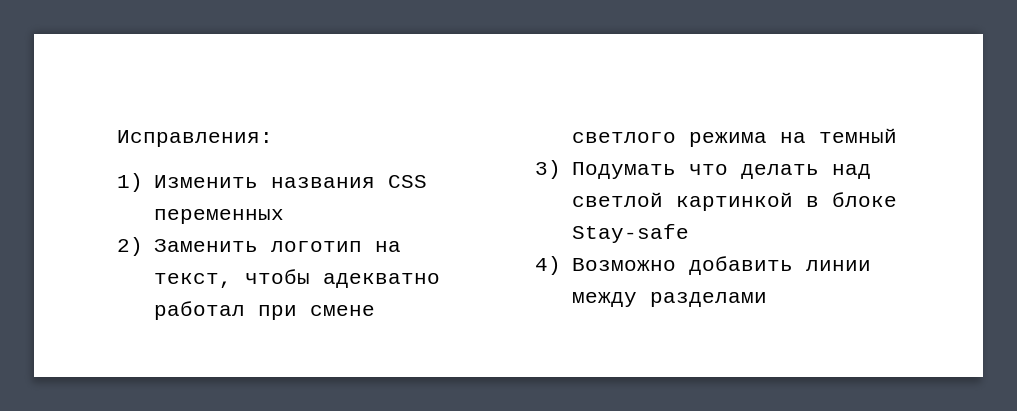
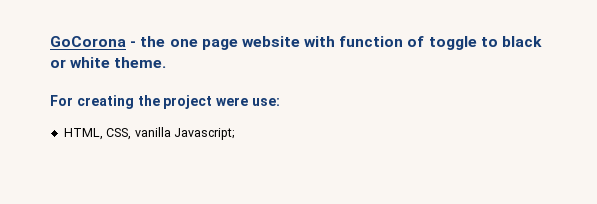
[117,130,273,147] [117,173,427,192] [153,209,284,224] [117,237,401,256] [153,269,440,288] [153,301,375,320] [571,128,897,147] [535,160,871,179] [571,192,897,211] [571,224,689,243] [535,256,871,275] [571,292,767,307] Исправления: // 1) Изменить названия CSS переменных // 2) Заменить логотип на текст, чтобы адекватно работал при смене светлого режима на темный // 3) Подумать что делать над светлой картинкой в блоке Stay-safe // 4) Возможно добавить линии между разделами -> [50,36,543,50] [50,57,167,68] [50,95,280,109] [63,127,235,140] GoCorona - the one page website with function of toggle to black or white theme. // For creating the project were use: // HTML, CSS, vanilla Javascript;

